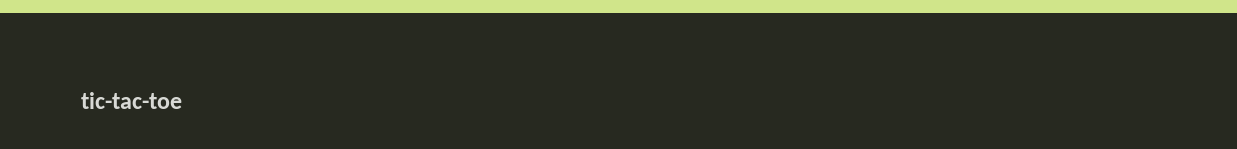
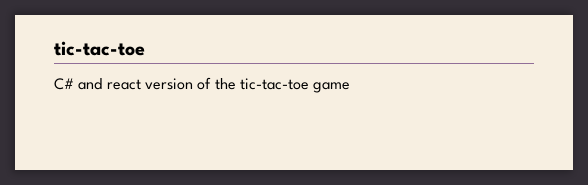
[81,92,182,109] tic-tac-toe -> [54,41,145,56] [54,77,351,93] tic-tac-toe // C# and react version of the tic-tac-toe game

